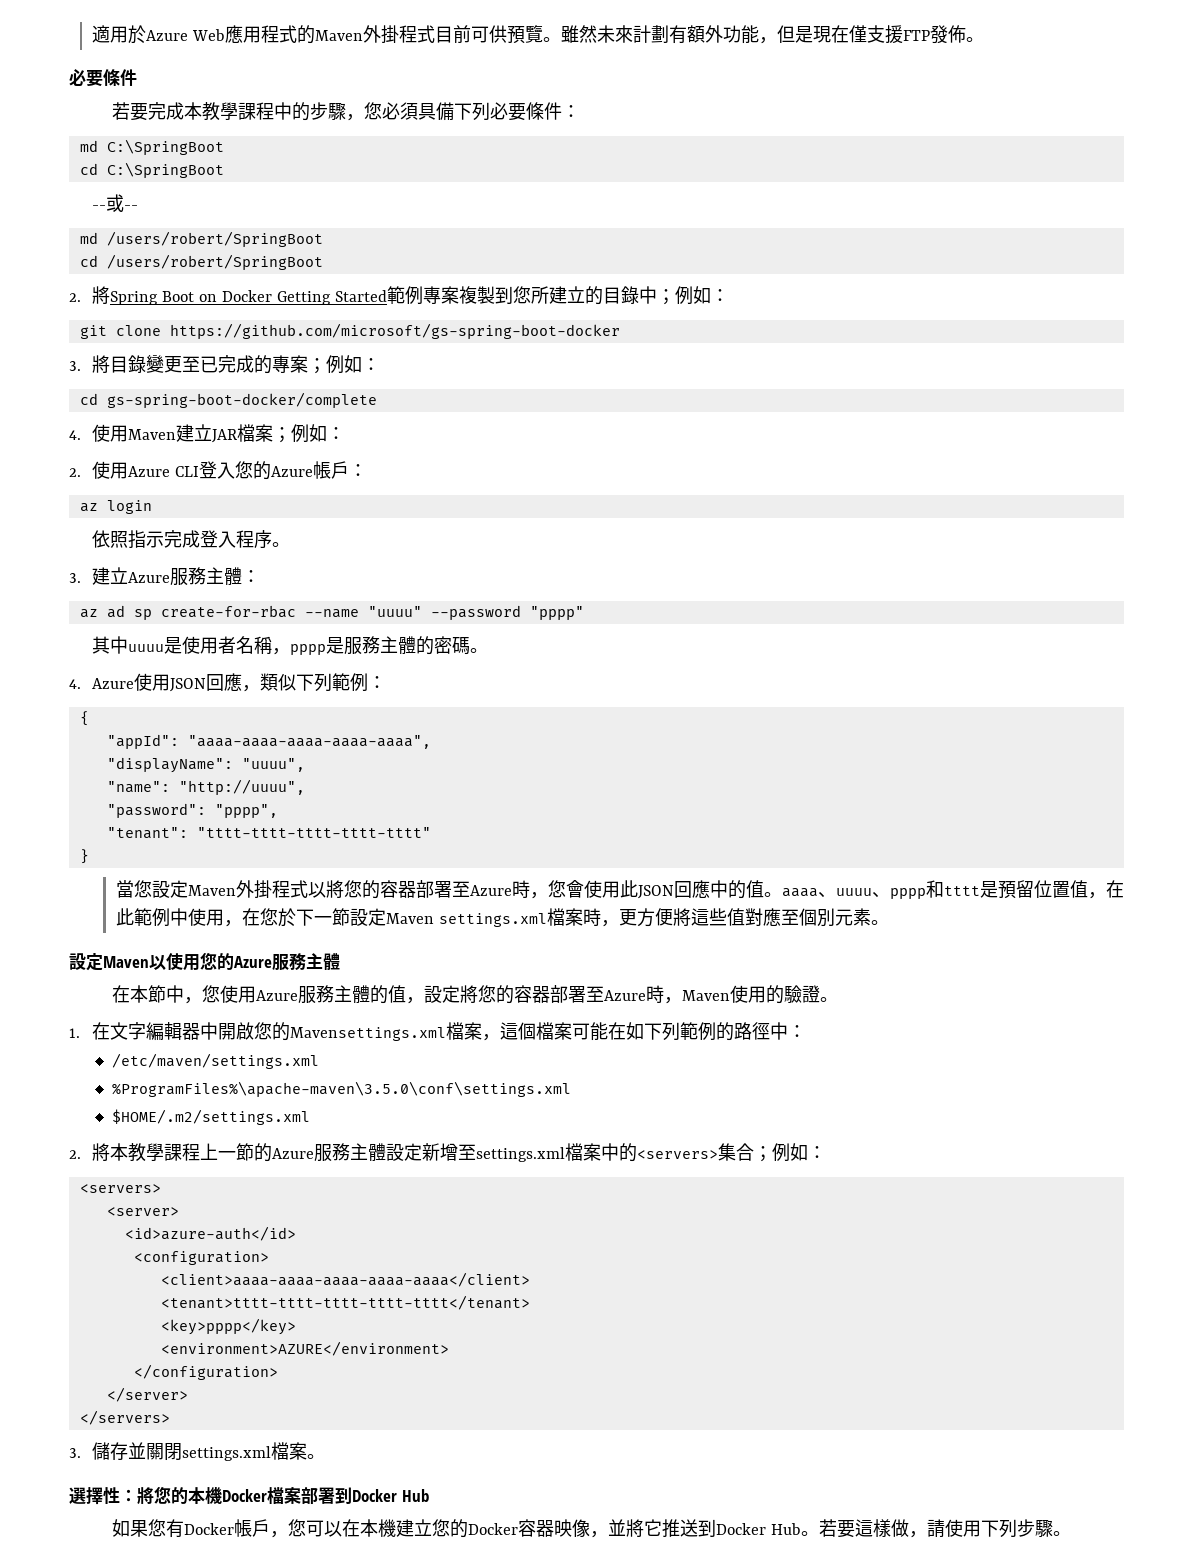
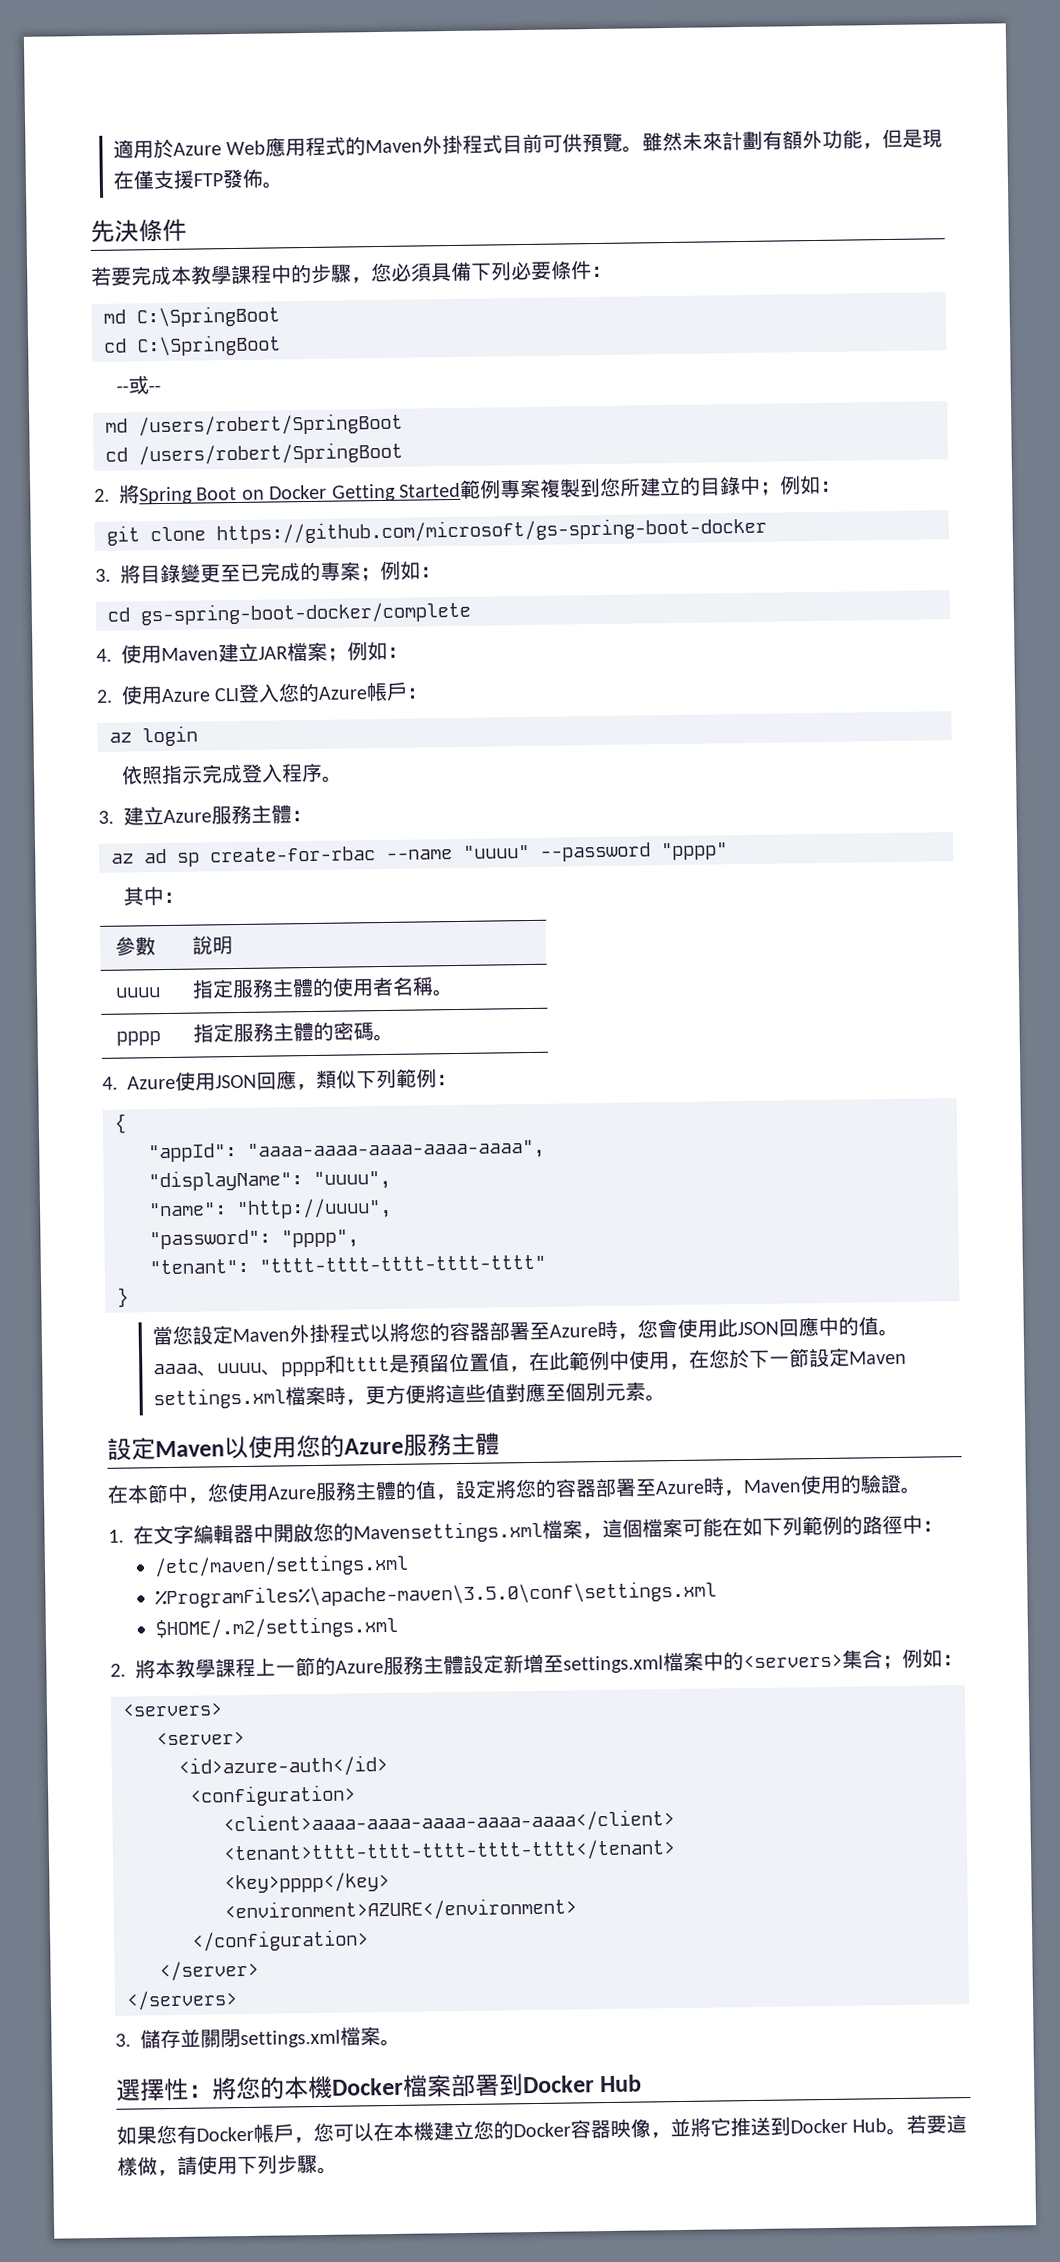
[69,69,103,87] 必要 -> [90,219,139,243] 先決
[128,637,183,654] uuuu是 -> [162,891,184,904] [114,936,156,956] [191,935,233,955] [114,987,161,998] [191,977,334,999] ： // 參數 | 說明 // uuuu | 指定服務主體的
[272,637,345,655] ，pppp是 -> [432,989,454,997] [115,1031,161,1046] [192,1023,234,1043] 。 // pppp | 指定

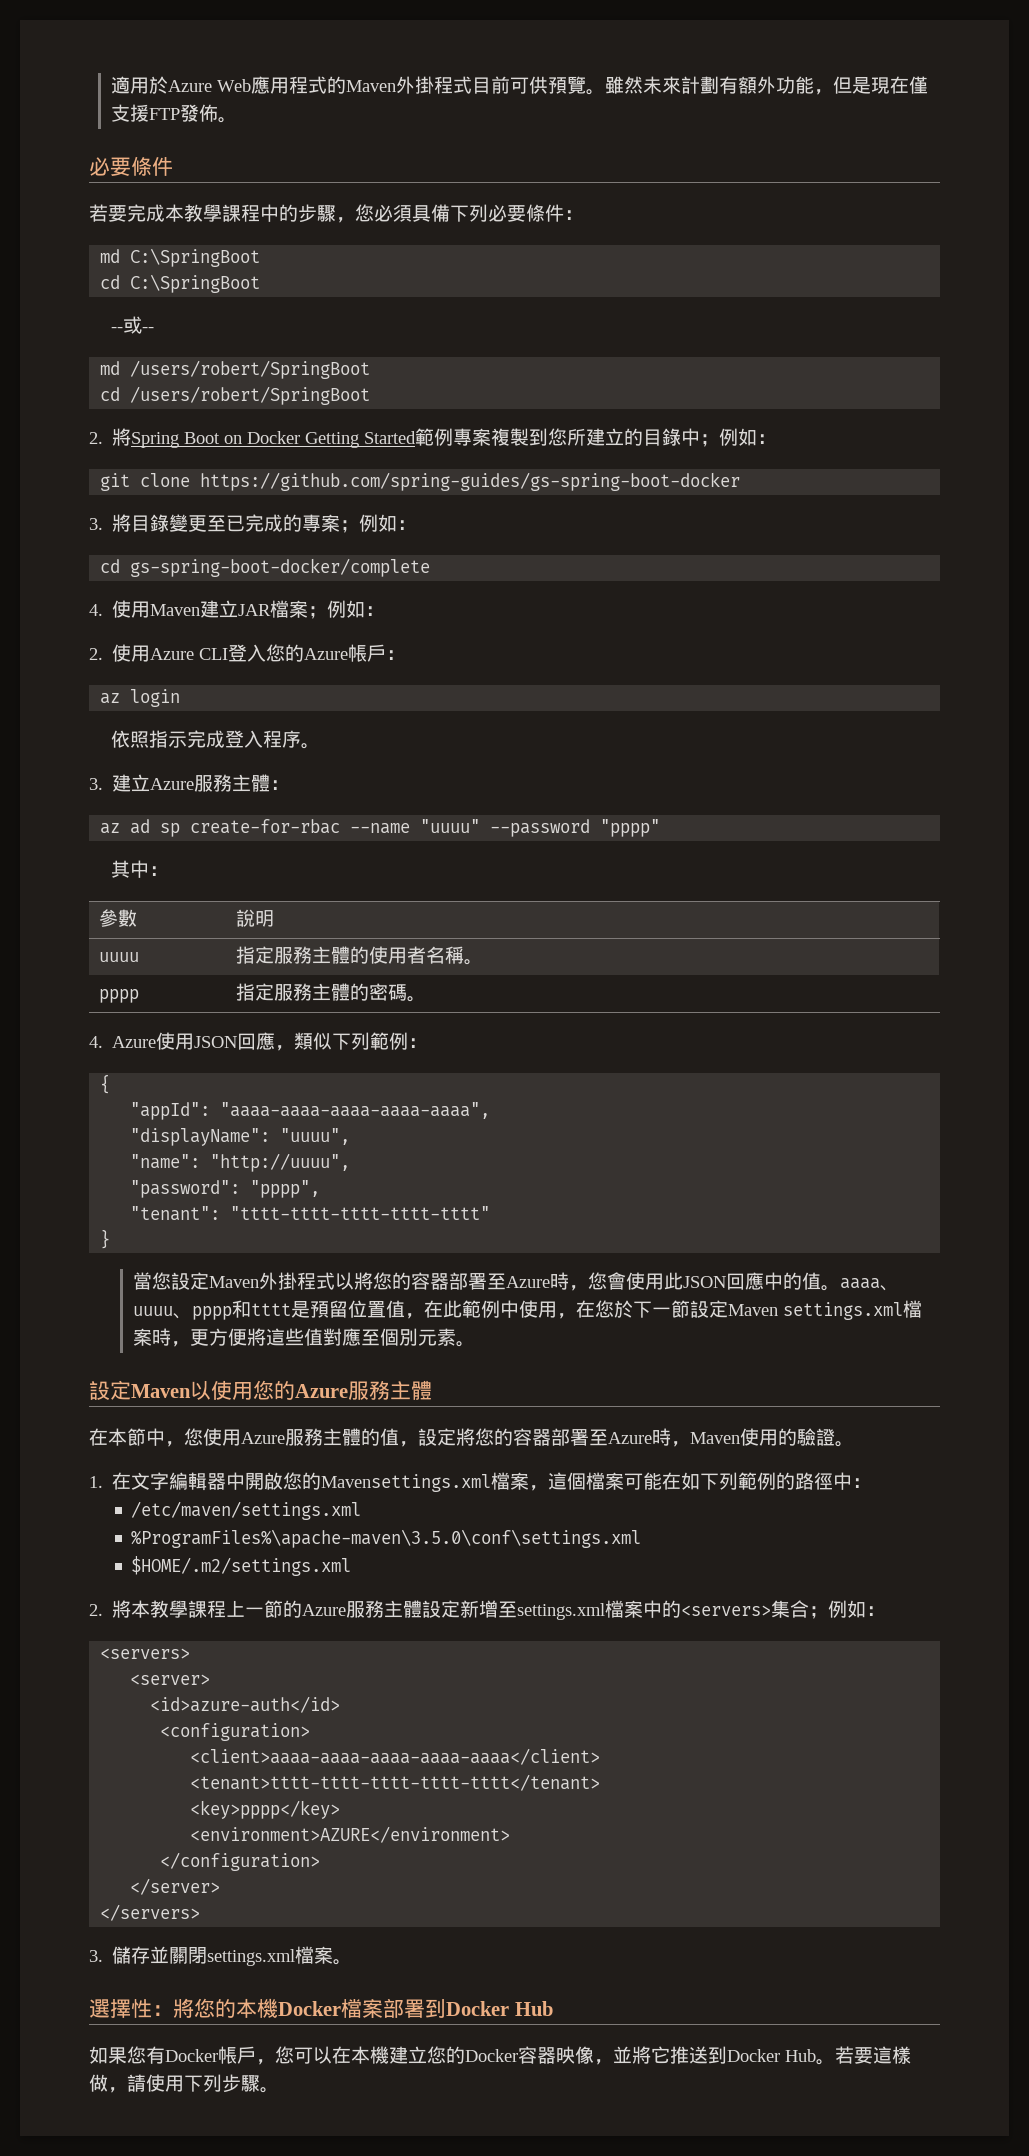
[90,219,139,243] 先決 -> [89,157,131,176] 必要
[216,516,767,545] https://github.com/microsoft/gs-spring-boot-docker -> [200,472,741,491] https://github.com/spring-guides/gs-spring-boot-docker

